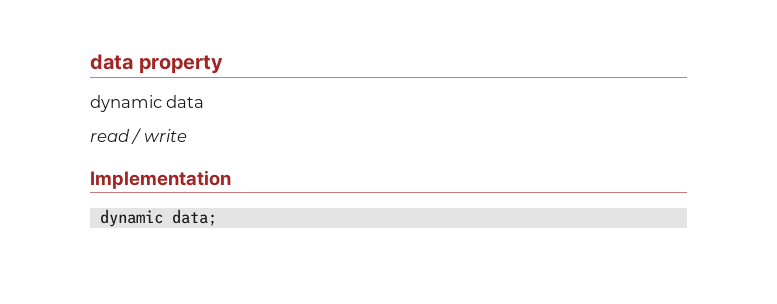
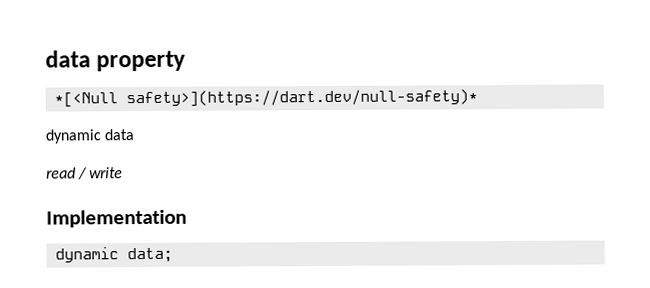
(223, 64) none -> [54,89,479,108] // *[<Null safety>](https://dart.dev/null-safety)*

